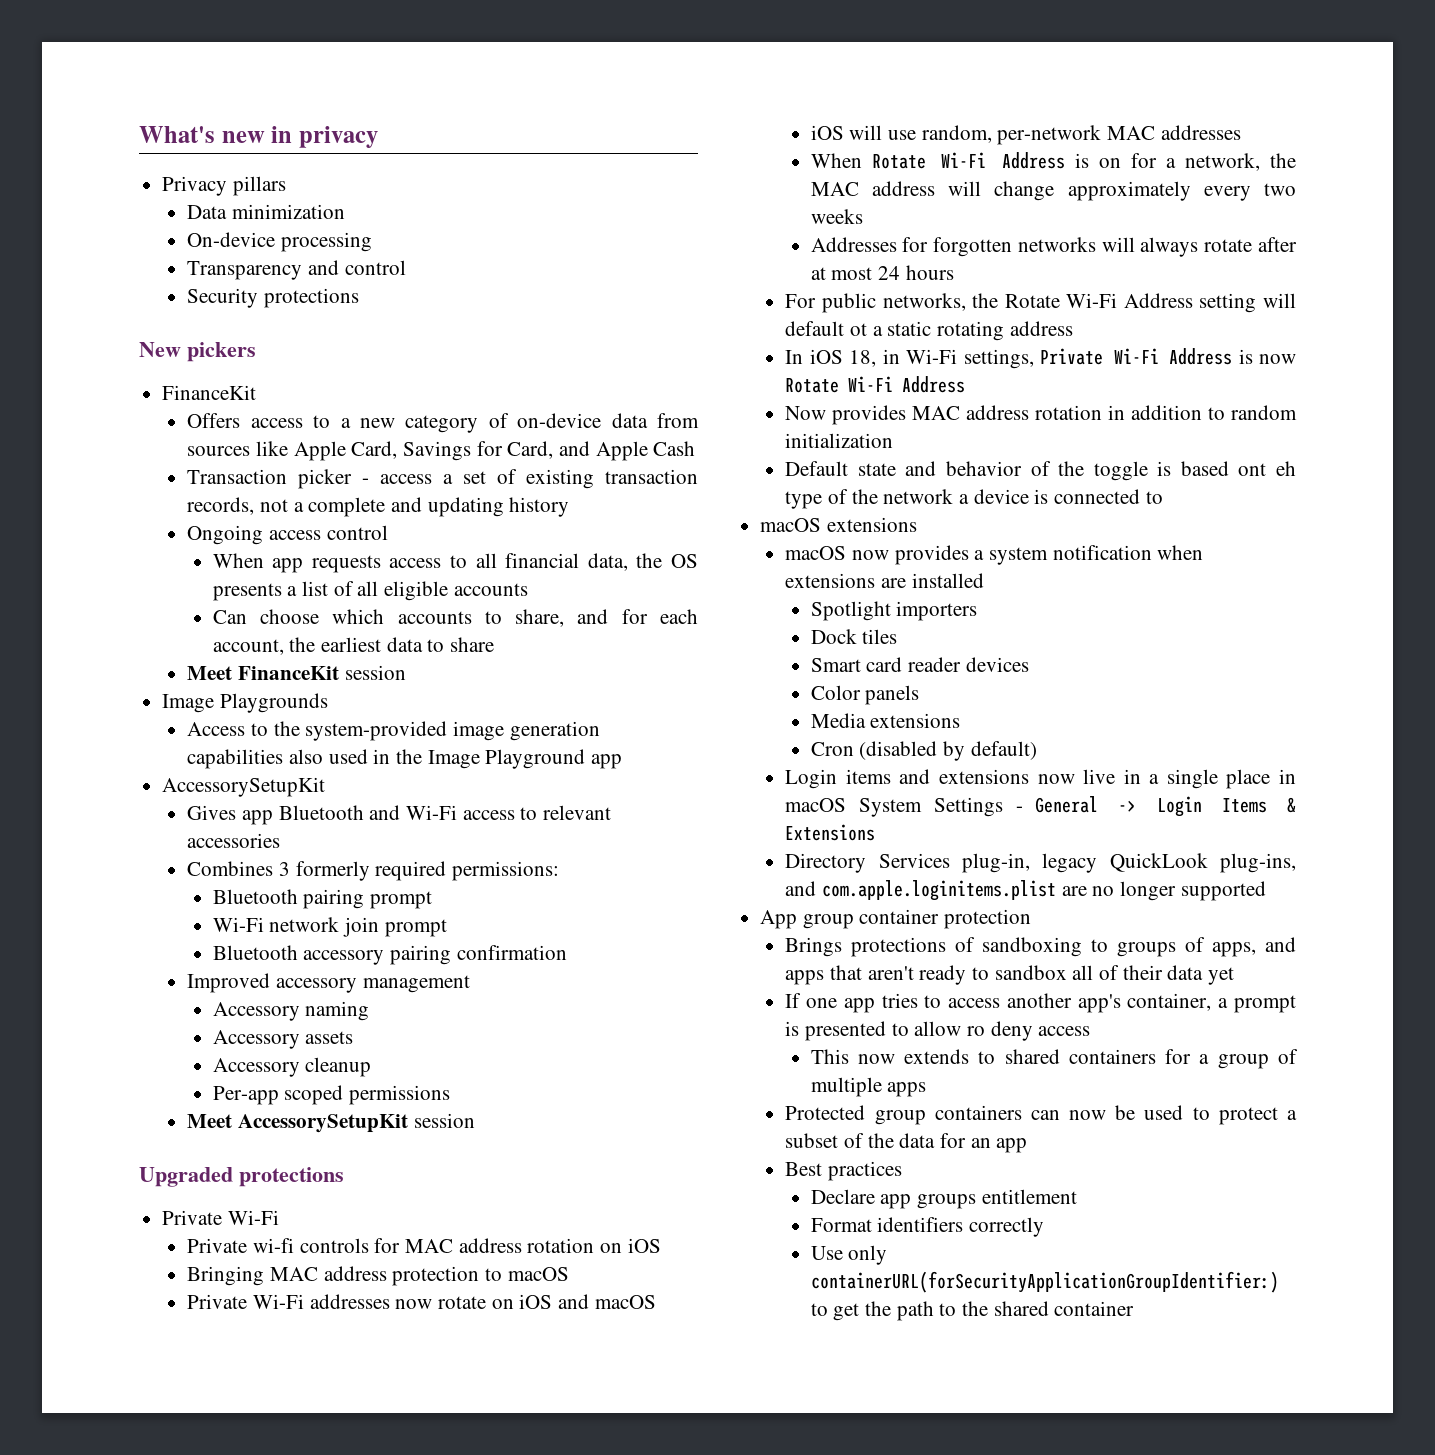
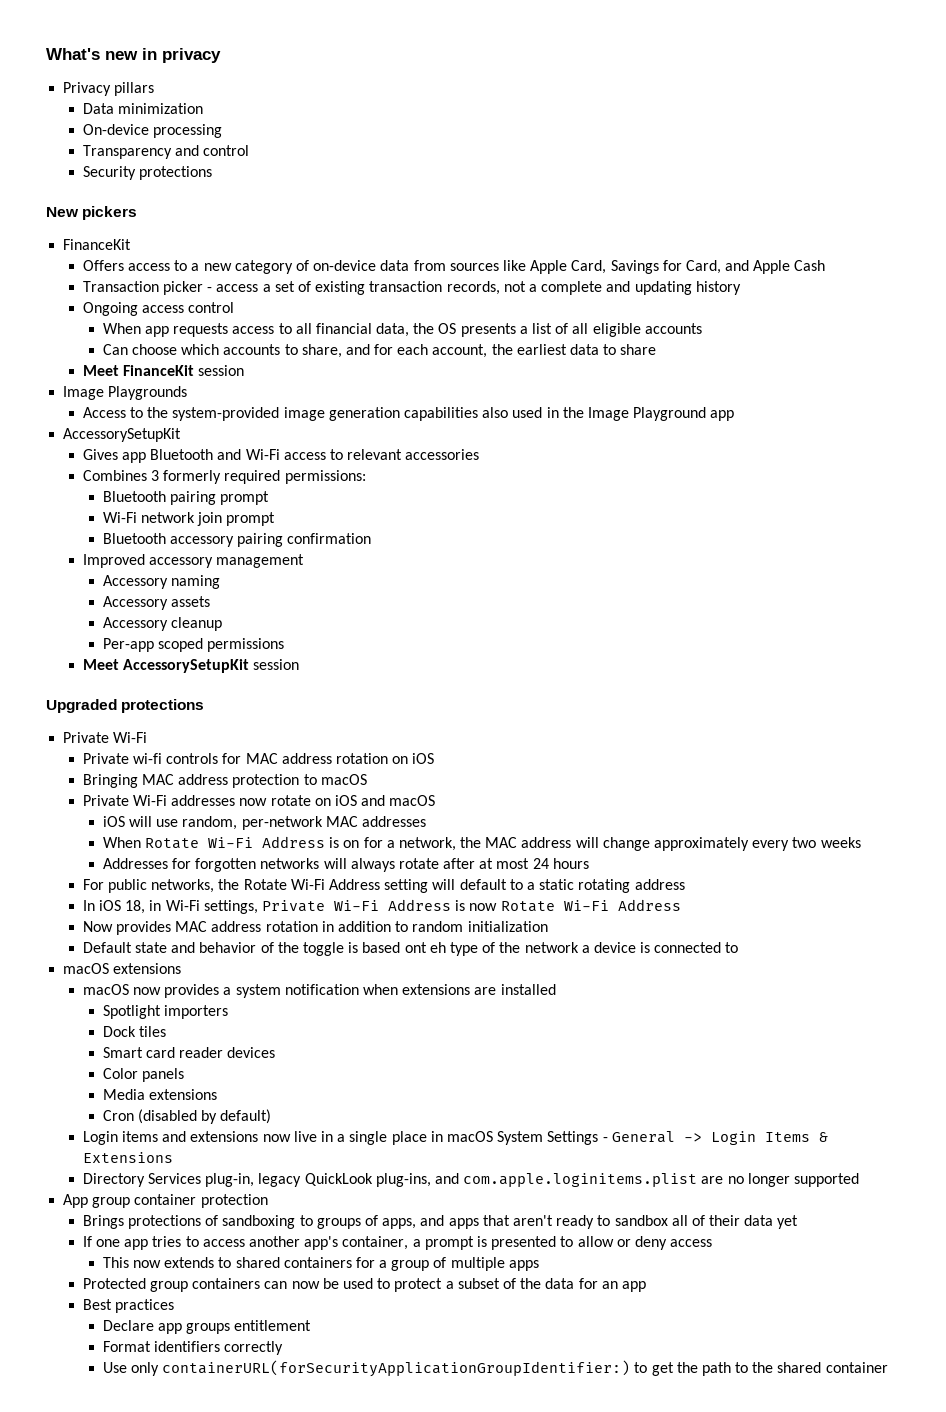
[850,323,868,336] ot -> [509,879,523,890] to
[967,1026,986,1036] ro -> [616,1239,631,1247] or

